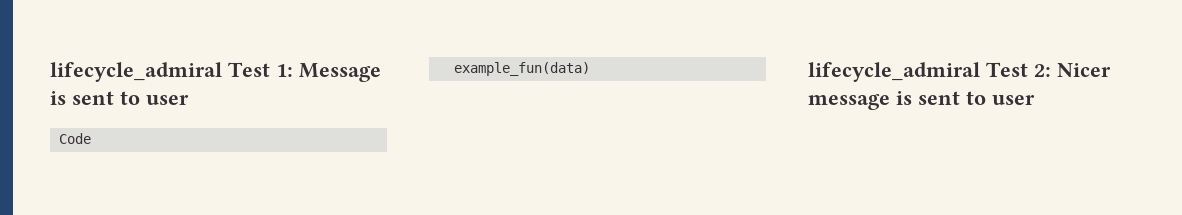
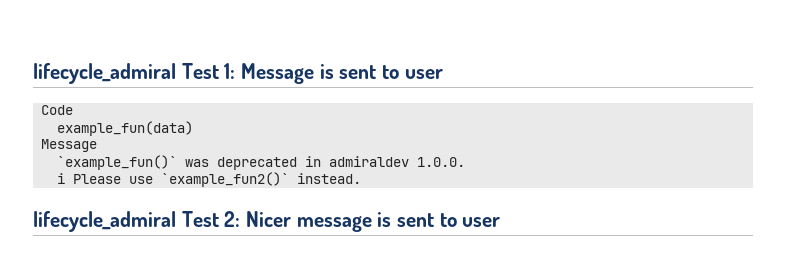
(591, 69) none -> [41,139,98,152] [57,155,466,170] [57,172,362,187] // Message // `example_fun()` was deprecated in admiraldev 1.0.0. // i Please use `example_fun2()` instead.

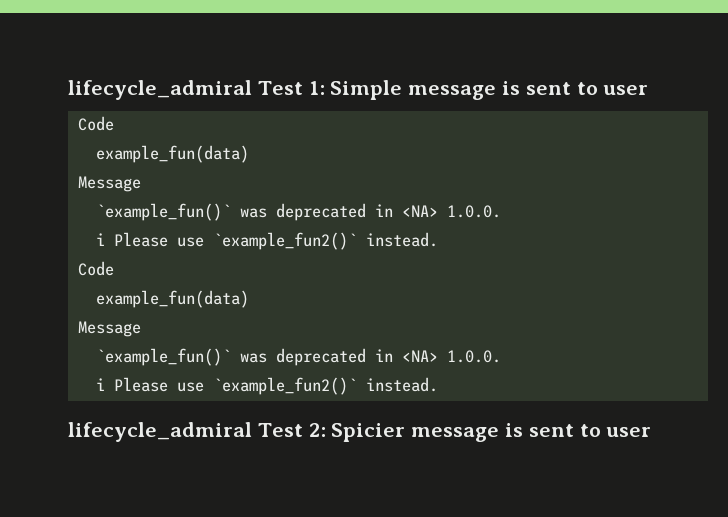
[241,63,315,84] Message -> [330,80,497,100] Simple message
[329,156,410,167] admiraldev -> [401,205,501,218] [95,232,438,250] [77,261,114,276] [95,290,249,308] [77,321,141,337] [95,348,438,366] <NA> 1.0.0. // i Please use `example_fun2()` instead. // Code // example_fun(data) // Message // `example_fun()` was deprecated in <NA>
[246,211,292,227] Nicer -> [331,423,406,442] Spicier

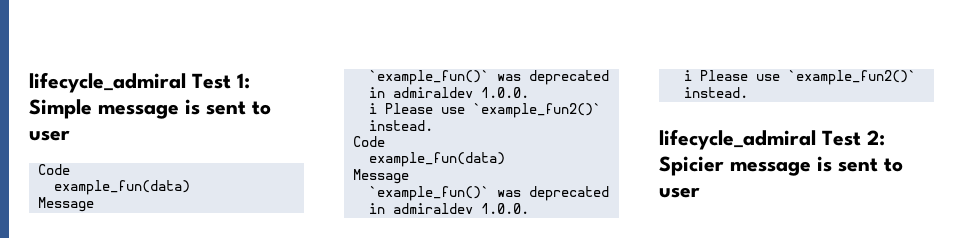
[401,205,438,217] <NA> -> [393,87,474,98] admiraldev
[401,350,438,362] <NA> -> [393,203,474,214] admiraldev

